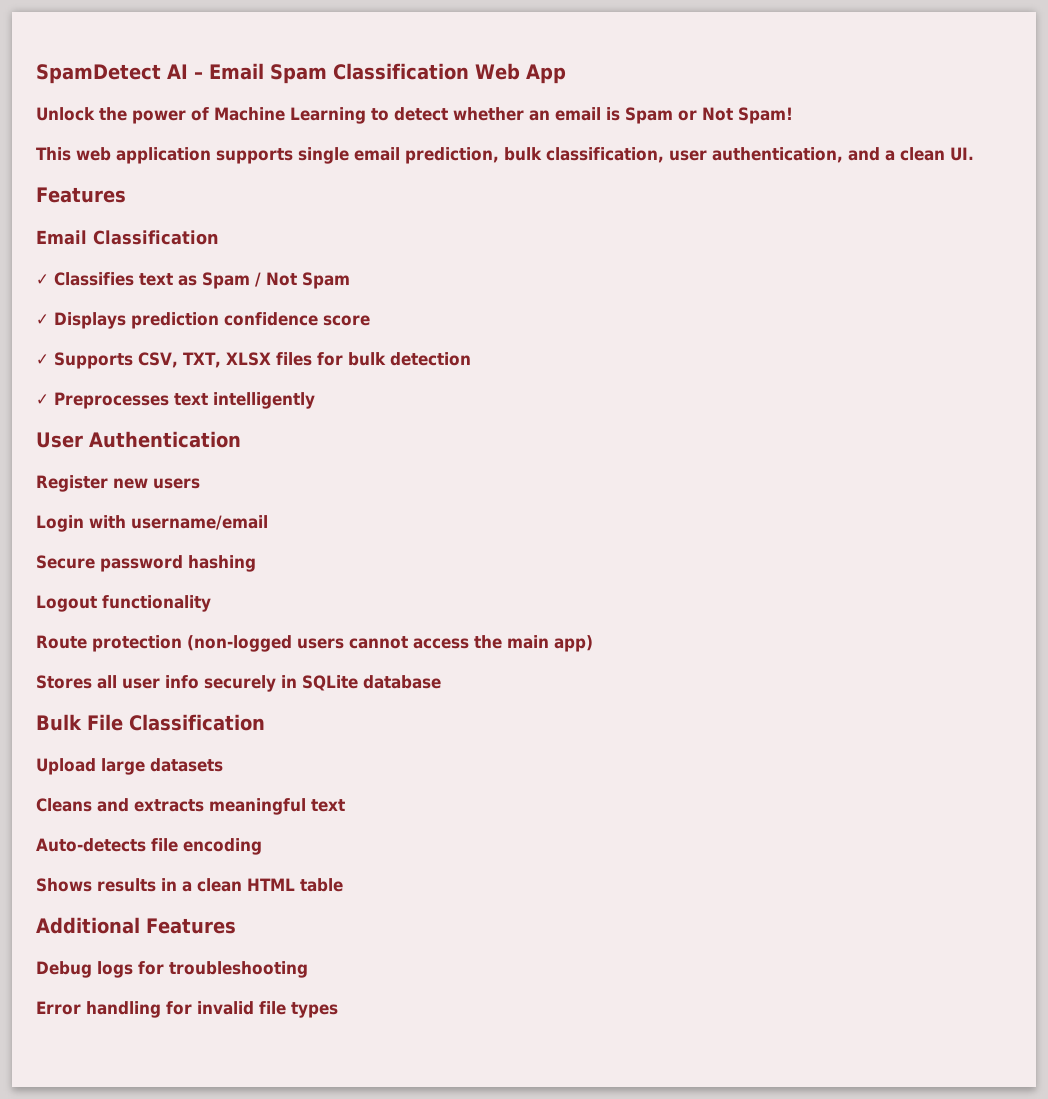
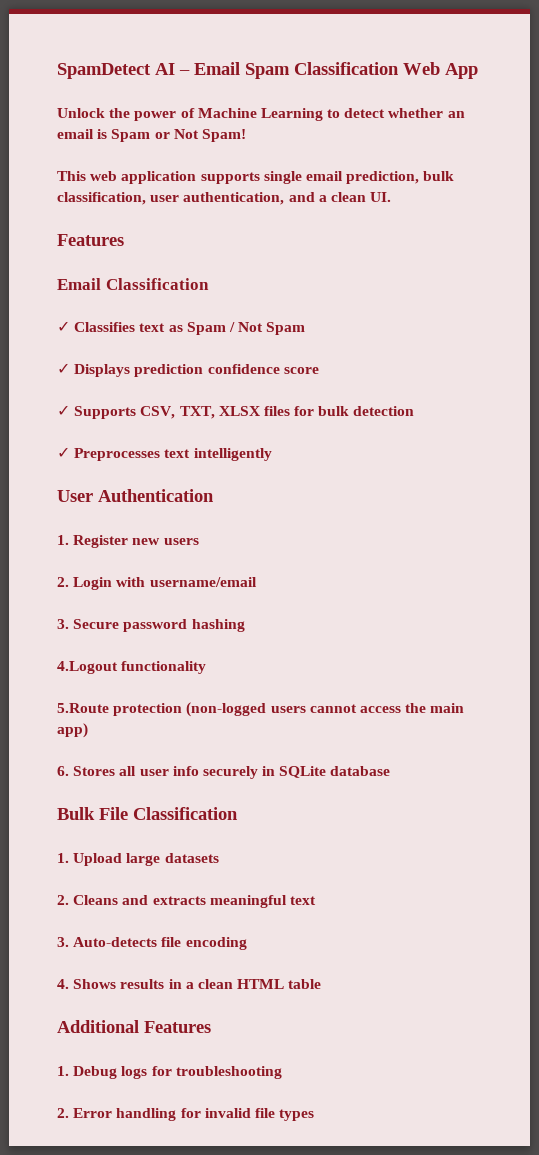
(241, 439) none -> [57,535,69,545] 1.
(200, 483) none -> [57,577,69,587] 2.
(268, 522) none -> [57,619,69,629] 3.
[36,595,97,612] Logout -> [57,661,118,674] 4.Logout
[36,635,87,649] Route -> [57,703,109,713] 5.Route
(593, 643) none -> [57,766,69,776] 6.
(265, 722) none -> [57,853,69,863] 1.
(223, 765) none -> [57,895,69,905] 2.
(345, 805) none -> [57,937,69,947] 3.
(262, 846) none -> [57,979,69,989] 4.
(236, 926) none -> [57,1066,69,1076] 1.
(308, 969) none -> [57,1108,69,1118] 2.

